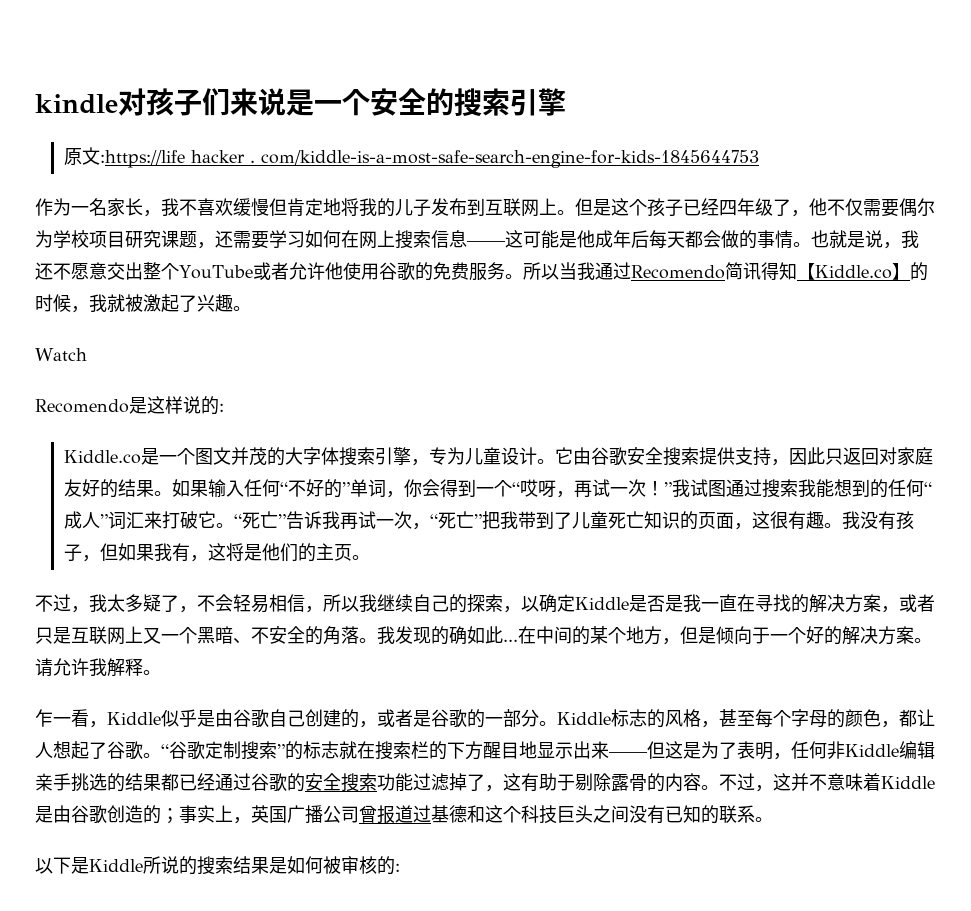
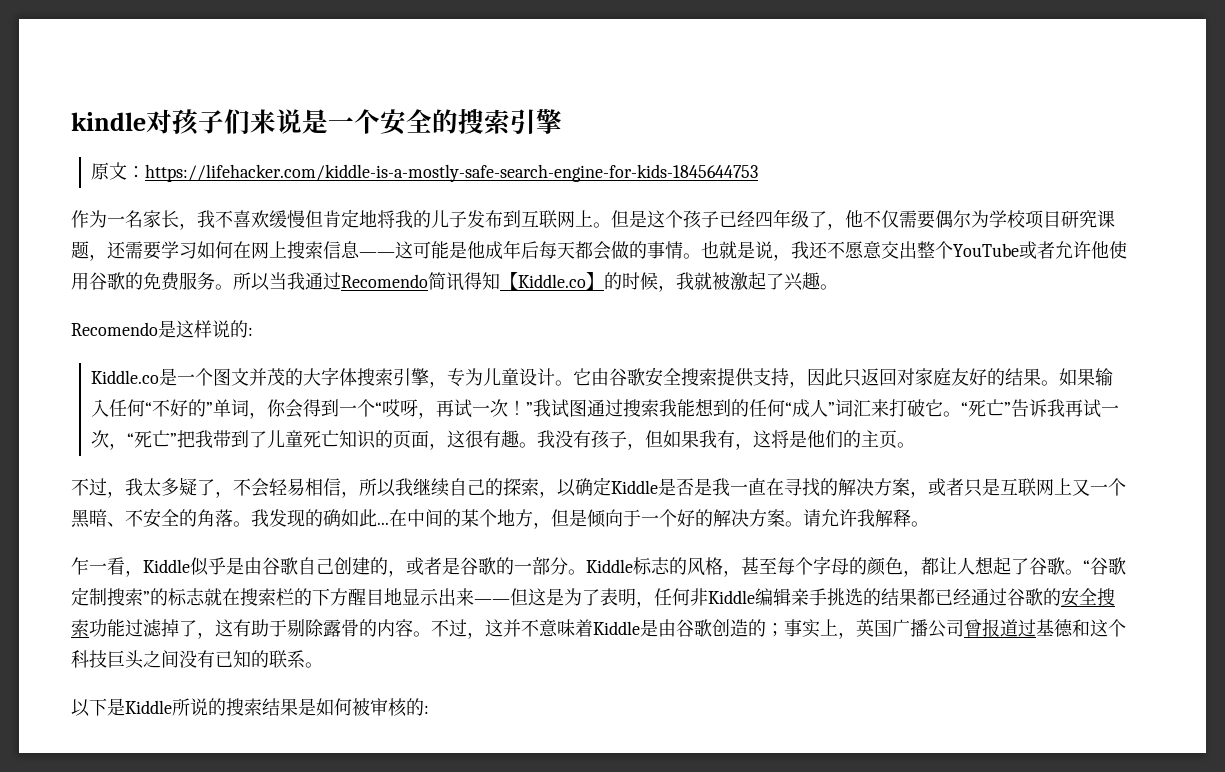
[100,150,760,168] :https://life hacker . com/kiddle-is-a-most-safe-search-engine-for-kids-1845644753 -> [127,164,759,182] ：https://lifehacker.com/kiddle-is-a-mostly-safe-search-engine-for-kids-1845644753
[35,348,87,361] // Watch -> (838, 287) none

